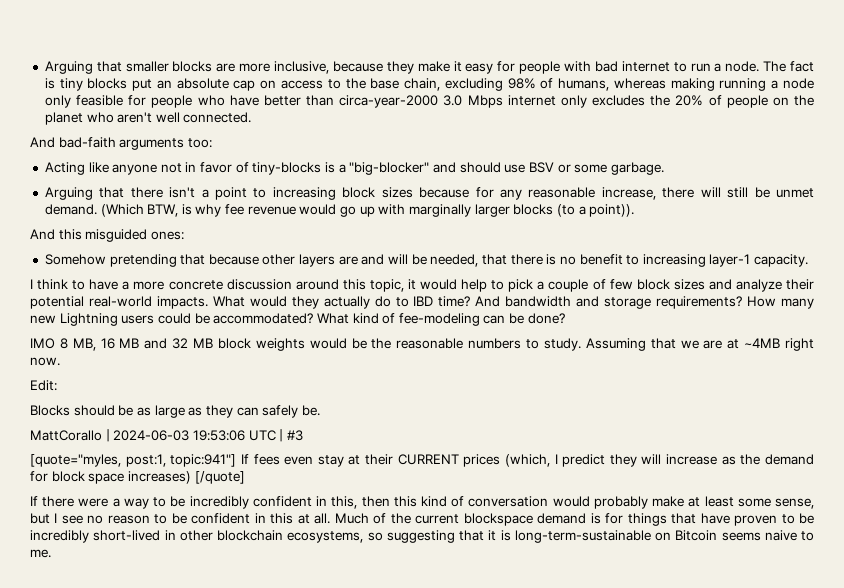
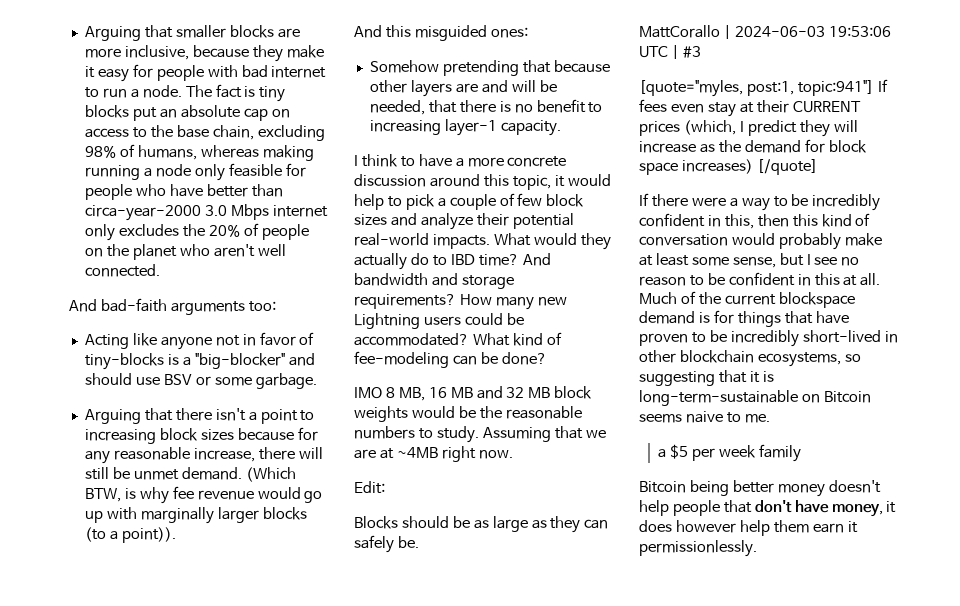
(51, 553) none -> [658,444,801,462] [639,480,881,497] [639,500,897,517] [639,520,858,536] [639,540,757,557] // a $5 per week family // Bitcoin being better money doesn't help people that don't have money, it does however help them earn it permissionlessly.

